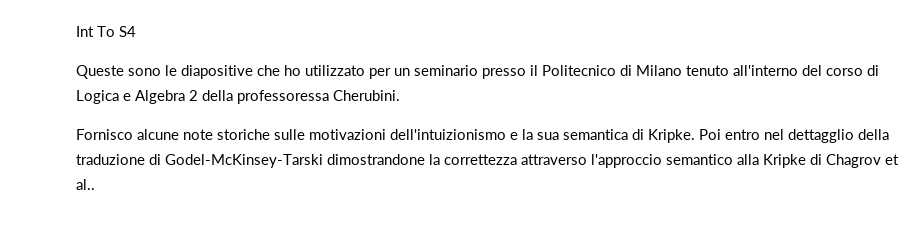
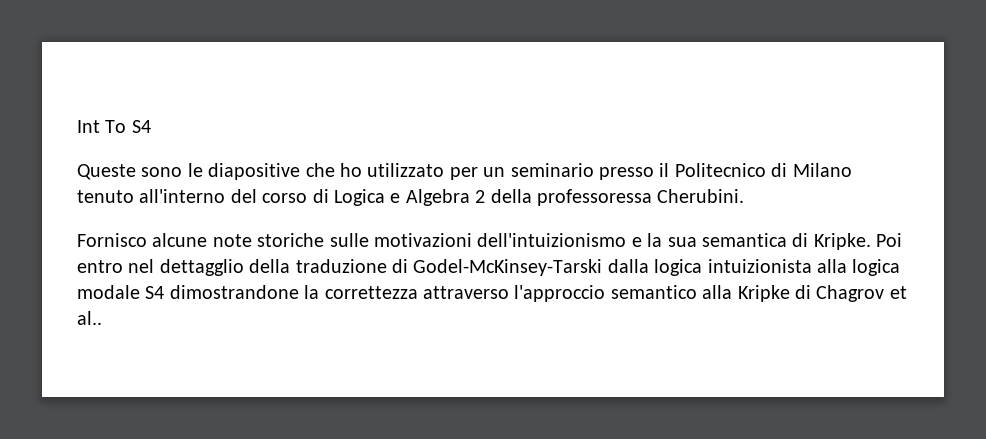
(323, 161) none -> [607,259,901,276] [77,285,165,299] dalla logica intuizionista alla logica modale S4

